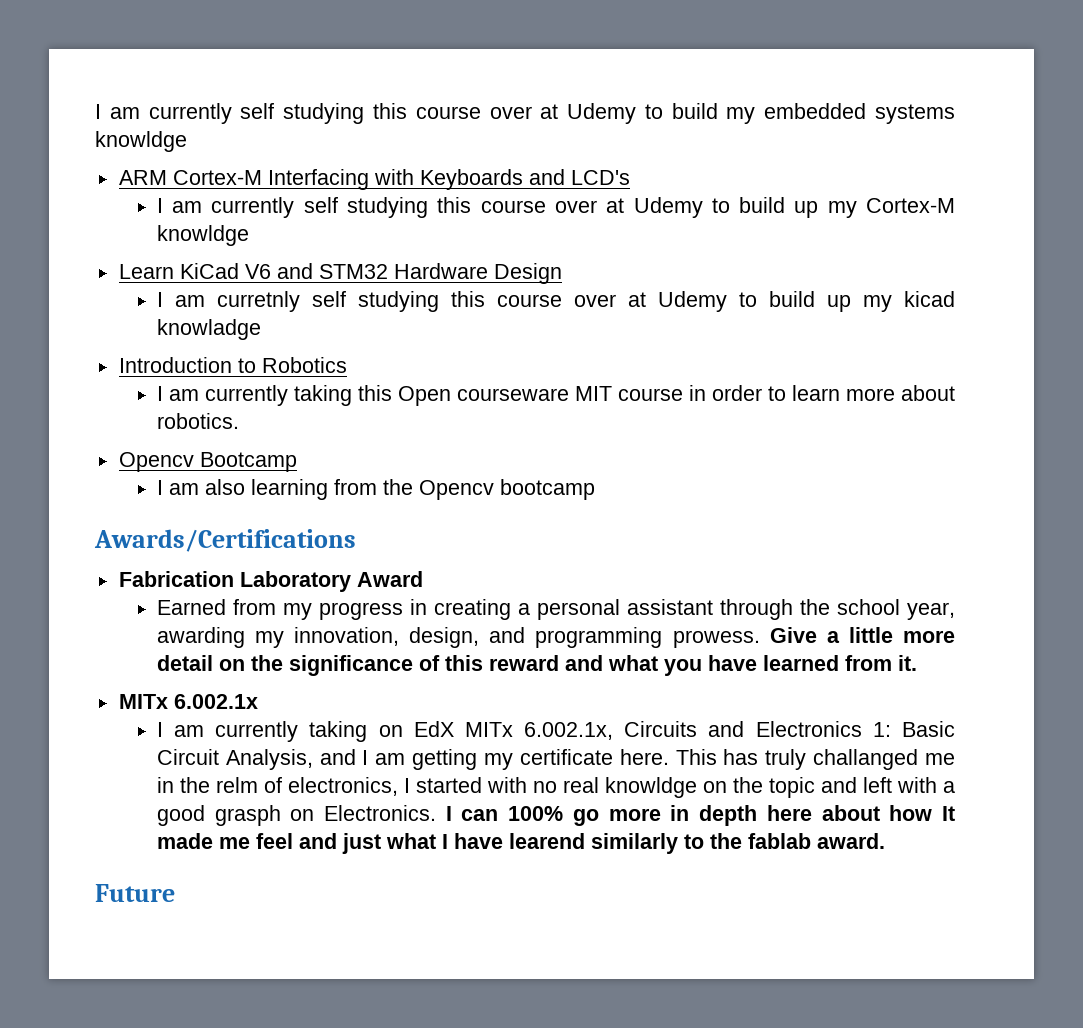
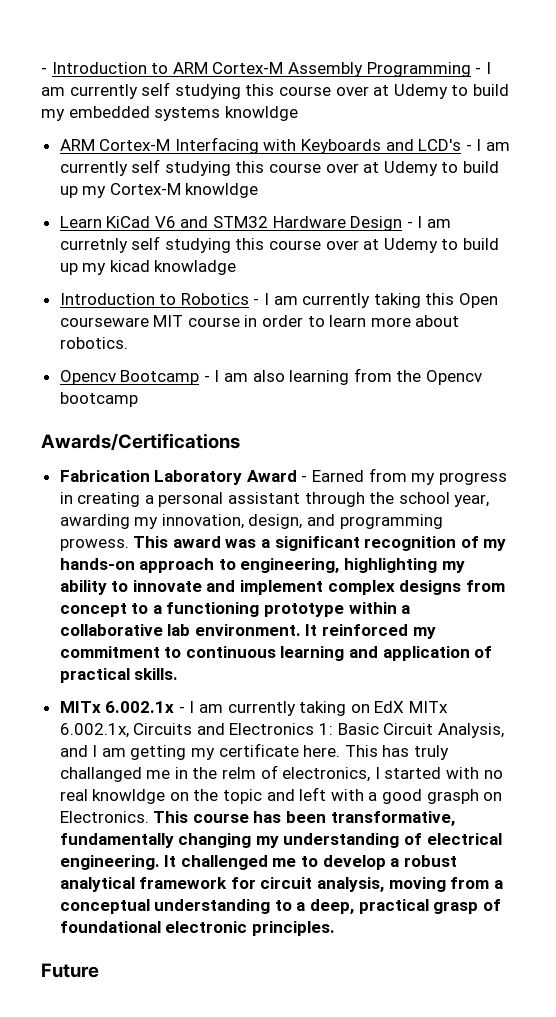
(95, 111) none -> [41,62,482,77] - Introduction to ARM Cortex-M Assembly Programming -
(630, 177) // -> [465,144,472,151] -
(562, 273) // -> [406,221,413,228] -
(347, 365) // -> [253,298,260,305] -
(297, 462) // -> [203,375,210,382] -
(423, 579) // -> [301,475,308,482] -
[769,627,956,643] [156,655,917,676] Give a little more detail on the significance of this reward and what you have learned from it. -> [133,536,507,551] [59,558,465,573] [59,580,505,595] [59,602,411,617] [59,624,436,639] [59,646,493,661] [59,668,179,683] This award was a significant recognition of my hands-on approach to engineering, highlighting my ability to innovate and implement complex designs from concept to a functioning prototype within a collaborative lab environment. It reinforced my commitment to continuous learning and application of practical skills.
(258, 701) // -> [178,706,185,713] -
[445,805,955,826] [156,833,885,854] I can 100% go more in depth here about how It made me feel and just what I have learend similarly to the fablab award. -> [153,811,455,826] [59,833,502,848] [59,855,457,870] [59,877,503,892] [59,899,501,914] [59,921,335,936] This course has been transformative, fundamentally changing my understanding of electrical engineering. It challenged me to develop a robust analytical framework for circuit analysis, moving from a conceptual understanding to a deep, practical grasp of foundational electronic principles.

